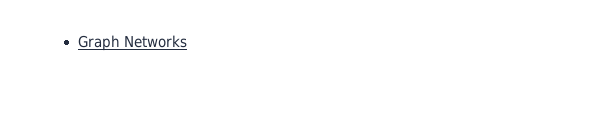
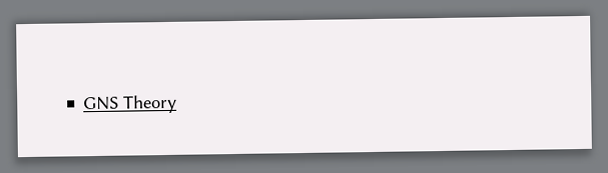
[77,35,187,51] Graph Networks -> [83,94,178,114] GNS Theory

